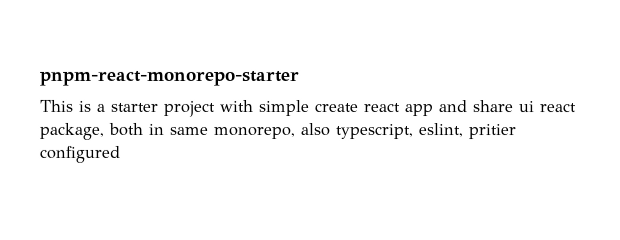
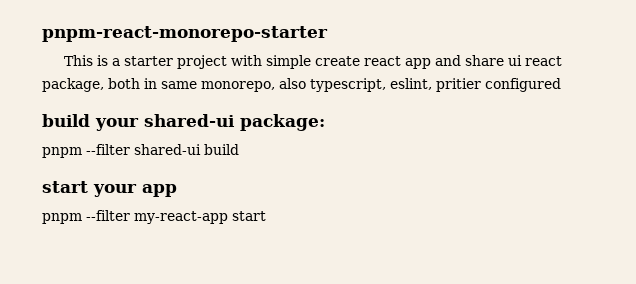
(120, 154) none -> [42,114,325,131] [42,144,239,158] [42,181,177,197] [42,210,266,224] // build your shared-ui package: // pnpm --filter shared-ui build // start your app // pnpm --filter my-react-app start

